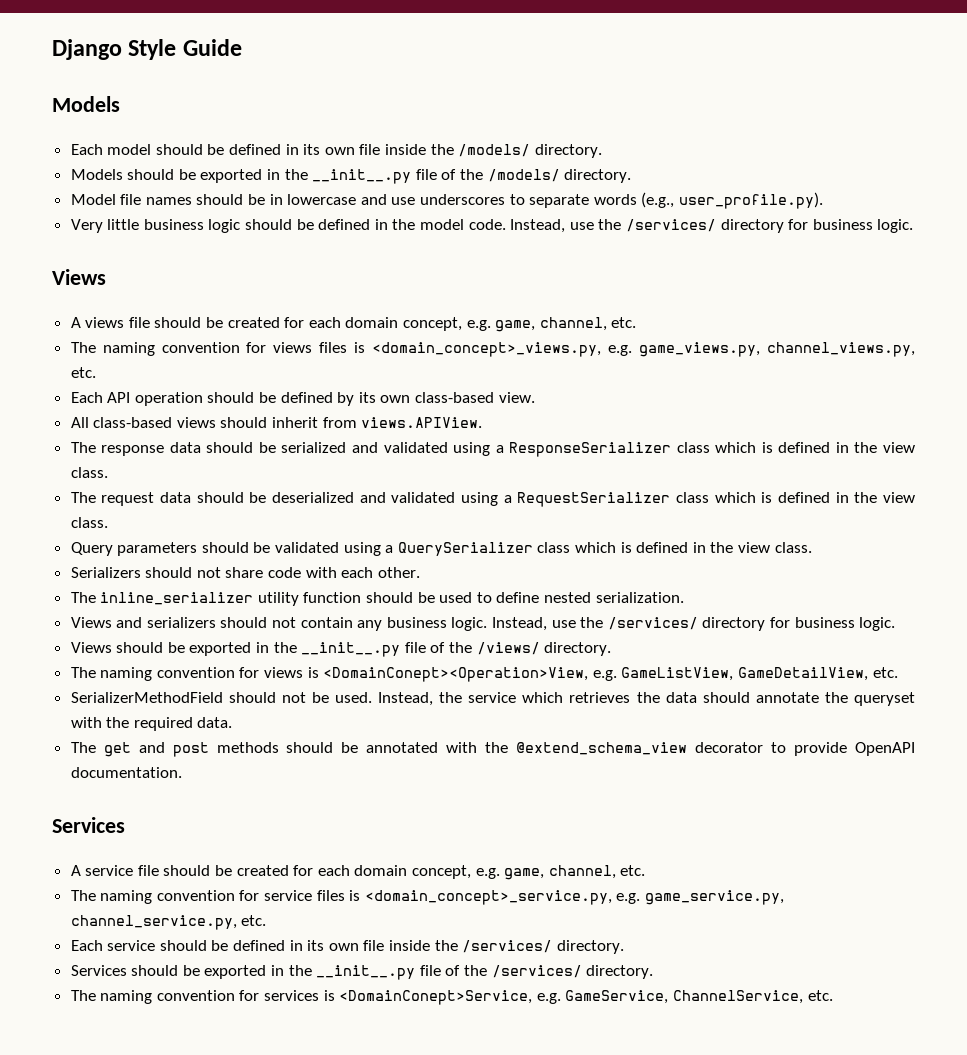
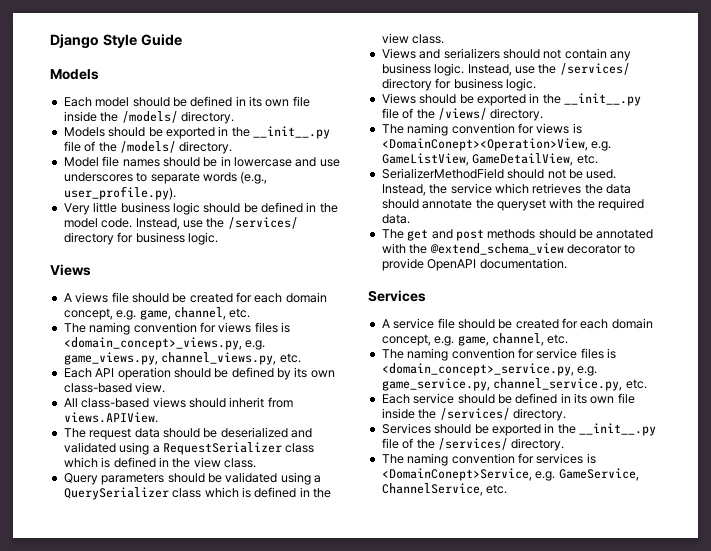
[70,442,915,457] [70,467,108,478] // The response data should be serialized and validated using a ResponseSerializer class which is defined in the view class. -> (158, 417) none
[70,567,420,578] [70,592,684,606] // Serializers should not share code with each other. // The inline_serializer utility function should be used to define nested serialization. -> (445, 39) none

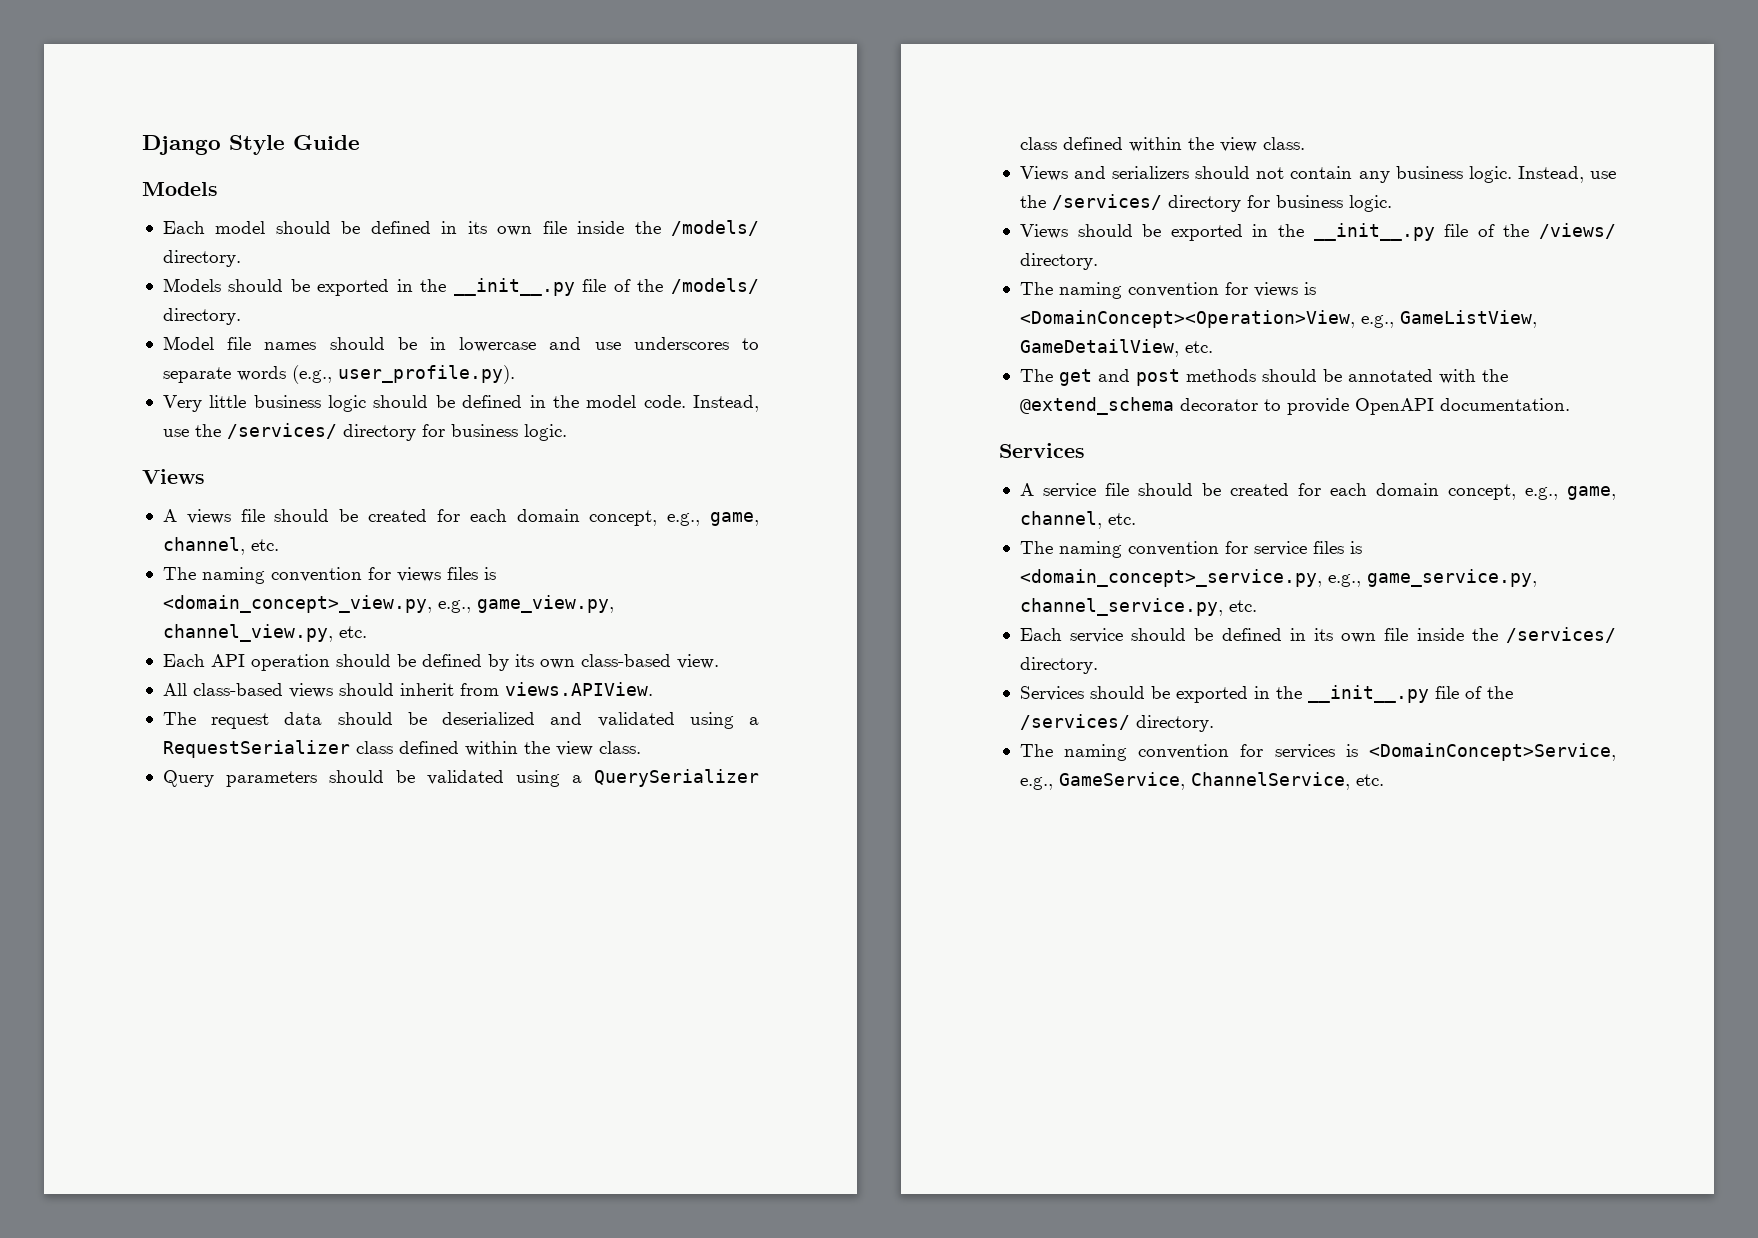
[116,310,137,320] e.g. -> [667,513,701,526] e.g.,
[63,337,266,350] [63,352,277,365] <domain_concept>_views.py, e.g. game_views.py, channel_views.py, -> [162,595,614,613] [162,624,333,642] <domain_concept>_view.py, e.g., game_view.py, channel_view.py,
[63,457,169,468] which is defined in -> [398,741,518,756] defined within
[204,487,310,498] which is defined in -> [1062,137,1182,152] defined within
[381,138,612,151] <DomainConept><Operation>View, e.g. -> [1019,310,1394,328] <DomainConcept><Operation>View, e.g.,
[381,168,617,179] [381,183,631,196] [381,198,644,211] [381,214,410,224] // SerializerMethodField should not be used. Instead, the service which retrieves the data should annotate the queryset with the required data. -> (1213, 347) none
[429,243,564,255] @extend_schema_view -> [1019,397,1174,415] @extend_schema
[434,336,455,346] e.g. -> [1524,487,1558,500] e.g.,
[577,366,598,376] e.g. -> [1327,574,1361,587] e.g.,
[381,468,556,481] <DomainConept>Service, e.g. -> [1369,743,1616,761] [1019,777,1053,790] <DomainConcept>Service, e.g.,

